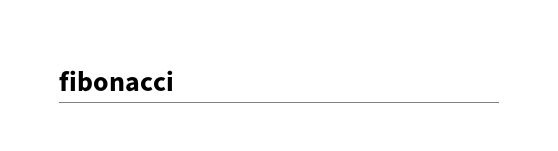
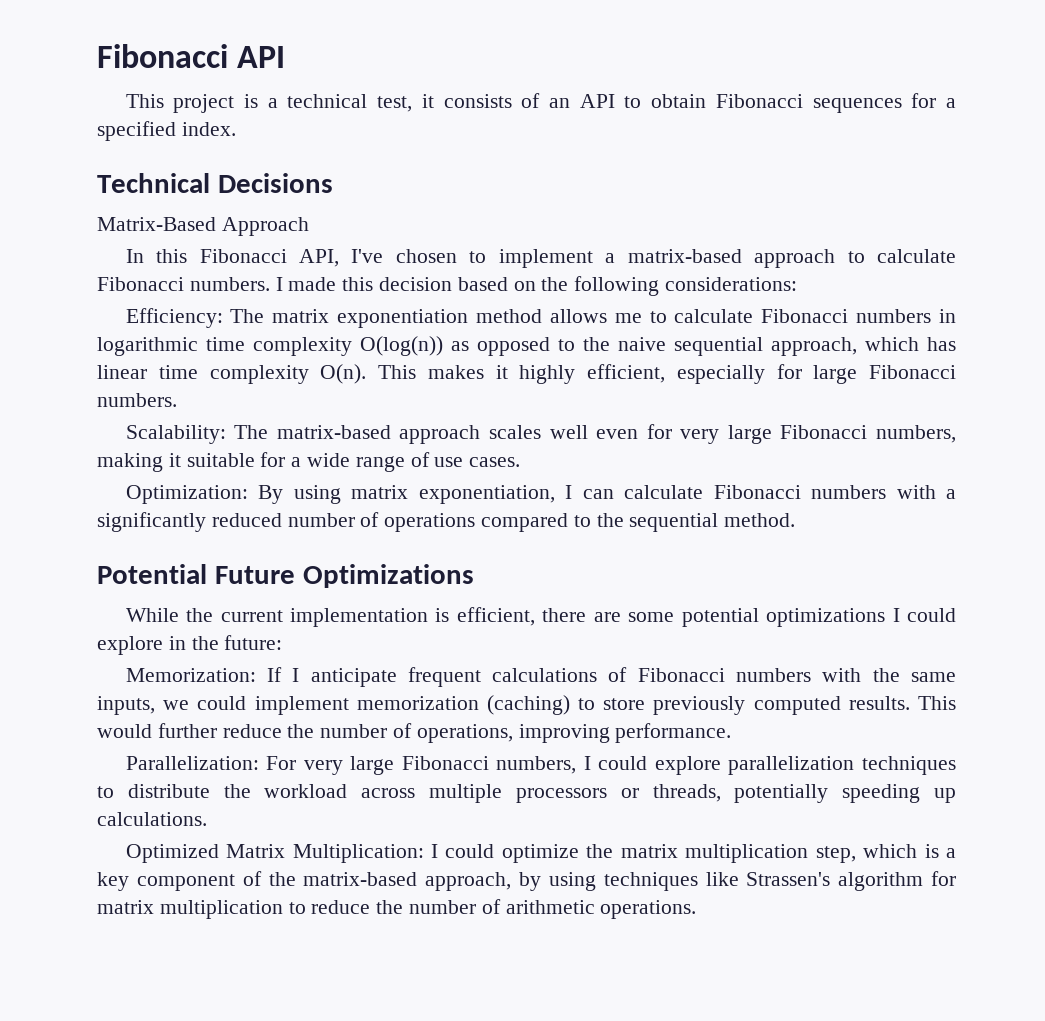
[59,70,174,92] fibonacci -> [97,44,286,68] [125,93,956,113] [97,121,236,141] [97,173,333,193] [97,217,309,236] [125,249,956,268] [97,276,798,296] [125,308,957,328] [97,336,956,356] [97,364,956,384] [97,393,177,407] [125,424,957,444] [97,452,521,472] [125,485,957,504] [97,512,796,532] [97,564,474,588] [125,607,956,627] [97,635,283,655] [125,667,956,687] [97,695,956,715] [97,723,732,743] [125,756,957,775] [97,784,957,803] [97,812,207,826] [125,844,956,863] [97,871,956,891] [97,899,697,919] Fibonacci API // This project is a technical test, it consists of an API to obtain Fibonacci sequences for a specified index. // Technical Decisions // Matrix-Based Approach // In this Fibonacci API, I've chosen to implement a matrix-based approach to calculate Fibonacci numbers. I made this decision based on the following considerations: // Efficiency: The matrix exponentiation method allows me to calculate Fibonacci numbers in logarithmic time complexity O(log(n)) as opposed to the naive sequential approach, which has linear time complexity O(n). This makes it highly efficient, especially for large Fibonacci numbers. // Scalability: The matrix-based approach scales well even for very large Fibonacci numbers, making it suitable for a wide range of use cases. // Optimization: By using matrix exponentiation, I can calculate Fibonacci numbers with a significantly reduced number of operations compared to the sequential method. // Potential Future Optimizations // While the current implementation is efficient, there are some potential optimizations I could explore in the future: // Memorization: If I anticipate frequent calculations of Fibonacci numbers with the same inputs, we could implement memorization (caching) to store previously computed results. This would further reduce the number of operations, improving performance. // Parallelization: For very large Fibonacci numbers, I could explore parallelization techniques to distribute the workload across multiple processors or threads, potentially speeding up calculations. // Optimized Matrix Multiplication: I could optimize the matrix multiplication step, which is a key component of the matrix-based approach, by using techniques like Strassen's algorithm for matrix multiplication to reduce the number of arithmetic operations.

